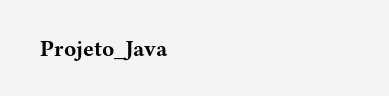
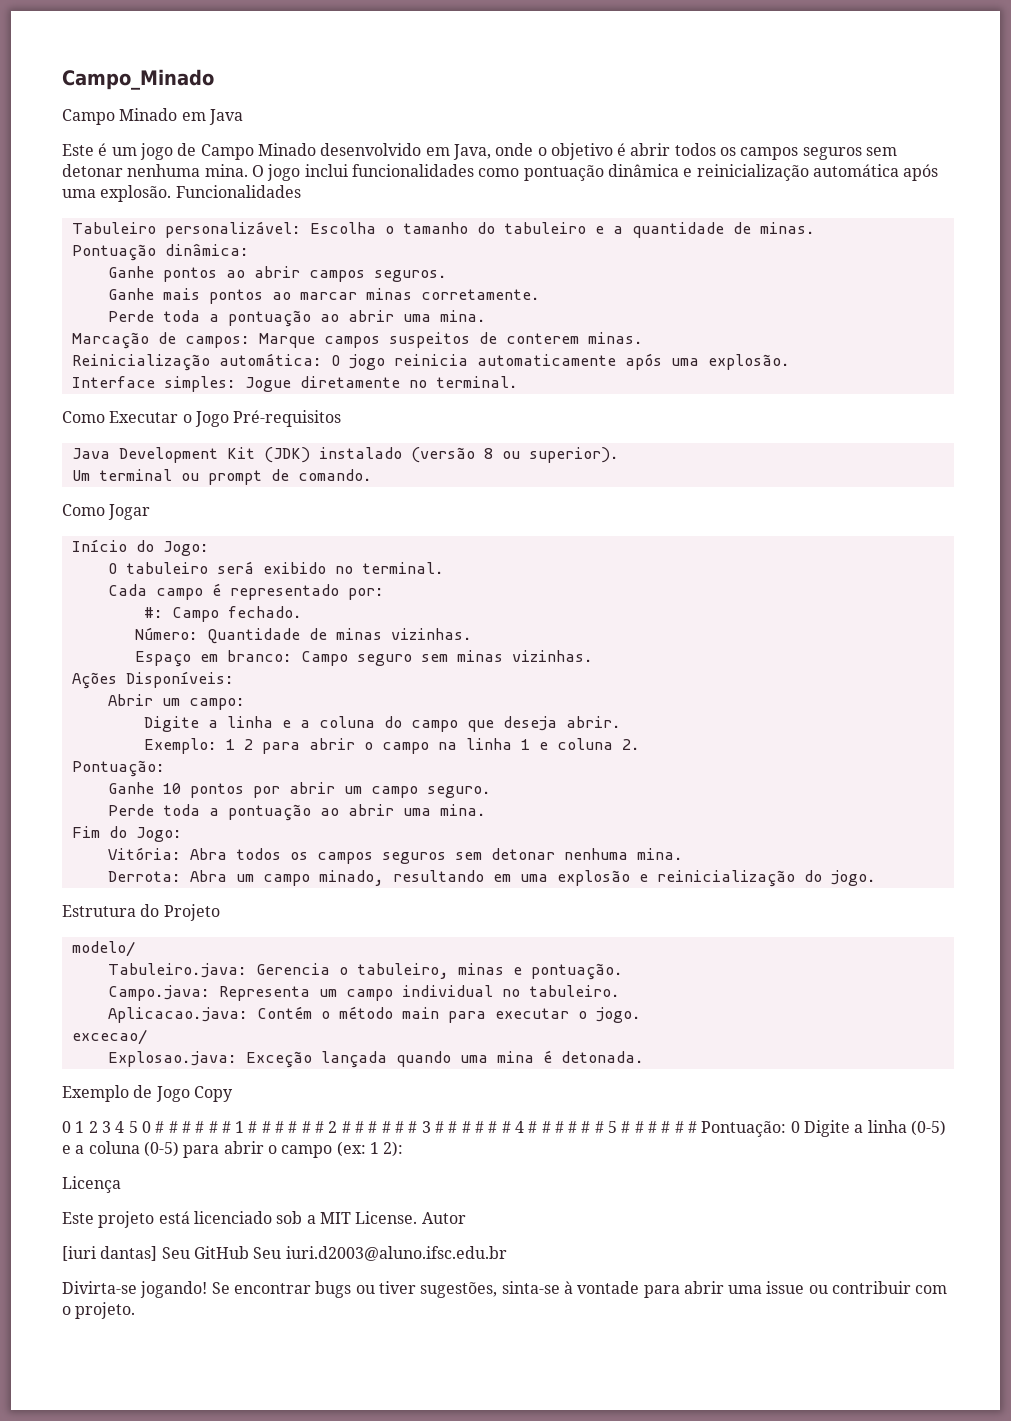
[40,40,168,61] Projeto_Java -> [62,69,214,90] [62,108,243,125] [62,143,898,160] [62,164,939,181] [62,185,301,202] [71,221,815,238] [71,244,249,261] [107,266,447,282] [107,288,540,304] [107,310,486,327] [71,332,643,349] [71,353,790,371] [71,376,518,392] [62,410,342,427] [71,447,619,463] [71,469,372,485] [62,504,151,520] [71,539,209,556] [107,561,444,574] [107,583,384,600] [143,606,302,622] [134,627,472,644] [134,650,593,667] [71,671,234,689] [107,694,245,710] [143,716,621,732] [143,738,640,754] [71,760,165,777] [107,782,491,798] [107,804,486,821] [71,826,182,842] [107,847,683,864] [107,870,876,887] [62,904,220,921] [71,941,135,957] [107,963,623,980] [107,985,620,1001] [107,1006,641,1023] [71,1029,147,1045] [107,1050,644,1068] [62,1085,233,1102] [62,1120,946,1137] [62,1141,404,1158] [62,1176,121,1193] [62,1211,466,1228] [62,1246,507,1261] [62,1281,948,1298] [62,1302,136,1319] Campo_Minado // Campo Minado em Java // Este é um jogo de Campo Minado desenvolvido em Java, onde o objetivo é abrir todos os campos seguros sem detonar nenhuma mina. O jogo inclui funcionalidades como pontuação dinâmica e reinicialização automática após uma explosão. Funcionalidades // Tabuleiro personalizável: Escolha o tamanho do tabuleiro e a quantidade de minas. // Pontuação dinâmica: // Ganhe pontos ao abrir campos seguros. // Ganhe mais pontos ao marcar minas corretamente. // Perde toda a pontuação ao abrir uma mina. // Marcação de campos: Marque campos suspeitos de conterem minas. // Reinicialização automática: O jogo reinicia automaticamente após uma explosão. // Interface simples: Jogue diretamente no terminal. // Como Executar o Jogo Pré-requisitos // Java Development Kit (JDK) instalado (versão 8 ou superior). // Um terminal ou prompt de comando. // Como Jogar // Início do Jogo: // O tabuleiro será exibido no terminal. // Cada campo é representado por: // #: Campo fechado. // Número: Quantidade de minas vizinhas. // Espaço em branco: Campo seguro sem minas vizinhas. // Ações Disponíveis: // Abrir um campo: // Digite a linha e a coluna do campo que deseja abrir. // Exemplo: 1 2 para abrir o campo na linha 1 e coluna 2. // Pontuação: // Ganhe 10 pontos por abrir um campo seguro. // Perde toda a pontuação ao abrir uma mina. // Fim do Jogo: // Vitória: Abra todos os campos seguros sem detonar nenhuma mina. // Derrota: Abra um campo minado, resultando em uma explosão e reinicialização do jogo. // Estrutura do Projeto // modelo/ // Tabuleiro.java: Gerencia o tabuleiro, minas e pontuação. // Campo.java: Representa um campo individual no tabuleiro. // Aplicacao.java: Contém o método main para executar o jogo. // excecao/ // Explosao.java: Exceção lançada quando uma mina é detonada. // Exemplo de Jogo Copy // 0 1 2 3 4 5 0 # # # # # # 1 # # # # # # 2 # # # # # # 3 # # # # # # 4 # # # # # # 5 # # # # # # Pontuação: 0 Digite a linha (0-5) e a coluna (0-5) para abrir o campo (ex: 1 2): // Licença // Este projeto está licenciado sob a MIT License. Autor // [iuri dantas] Seu GitHub Seu iuri.d2003@aluno.ifsc.edu.br // Divirta-se jogando! Se encontrar bugs ou tiver sugestões, sinta-se à vontade para abrir uma issue ou contribuir com o projeto.

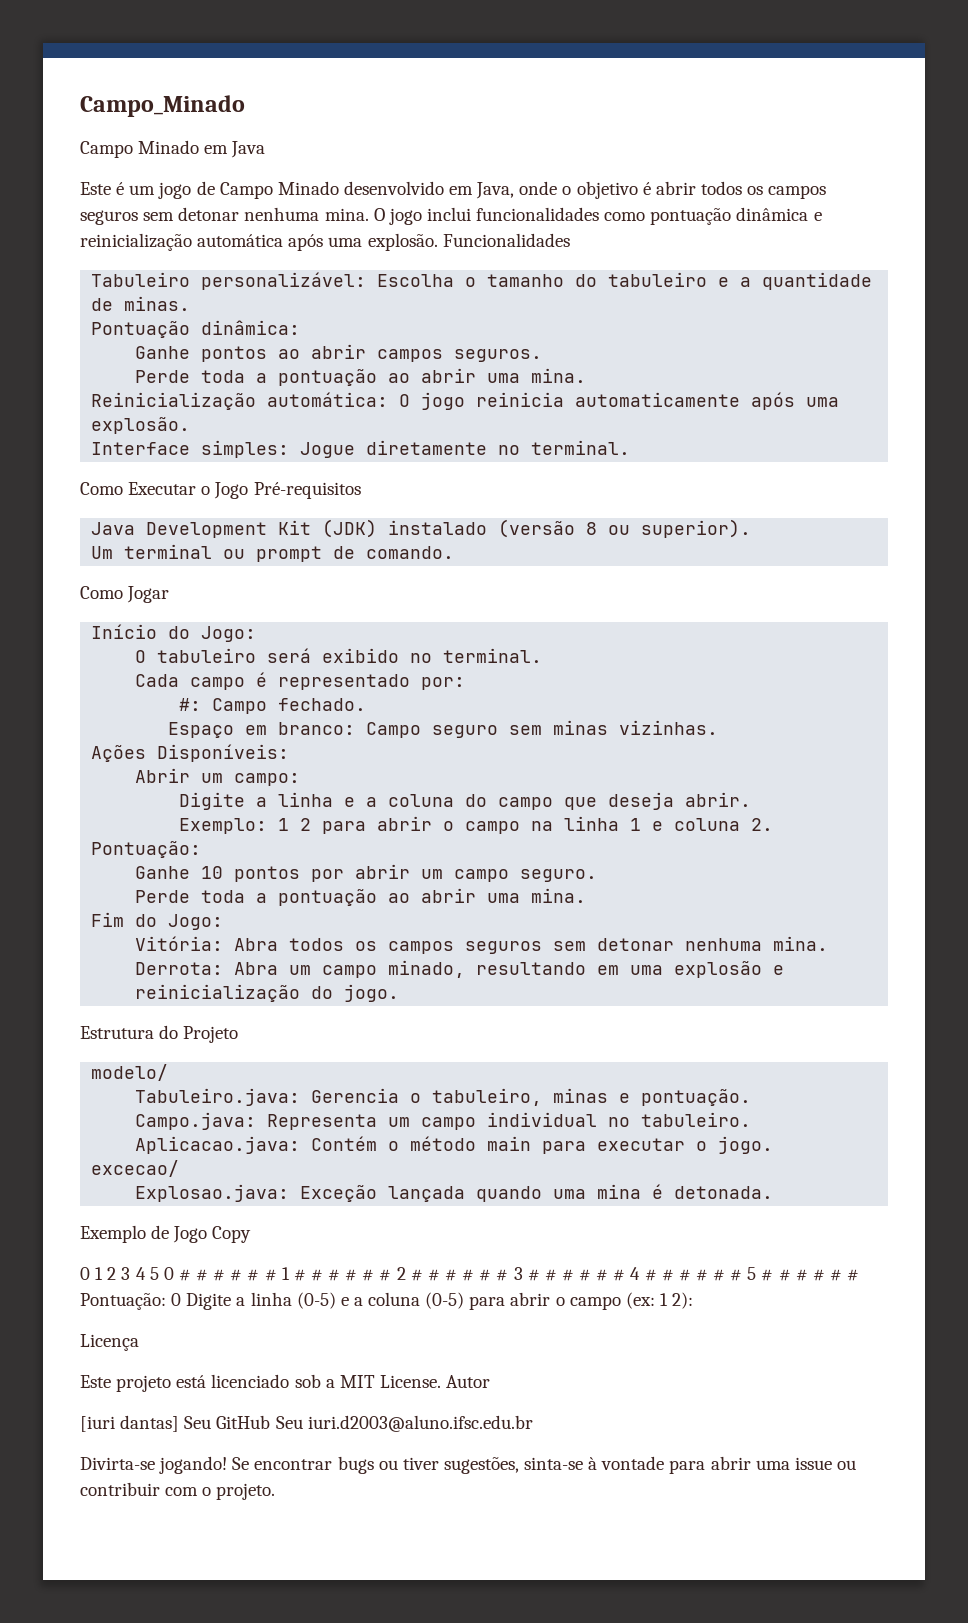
[107,288,540,304] [107,310,486,327] [71,332,643,349] // Ganhe mais pontos ao marcar minas corretamente. // Perde toda a pontuação ao abrir uma mina. // Marcação de campos: Marque campos suspeitos de conterem minas. -> [135,368,587,386] // Perde toda a pontuação ao abrir uma mina.
[134,627,472,644] // Número: Quantidade de minas vizinhas. -> (367, 704) none

